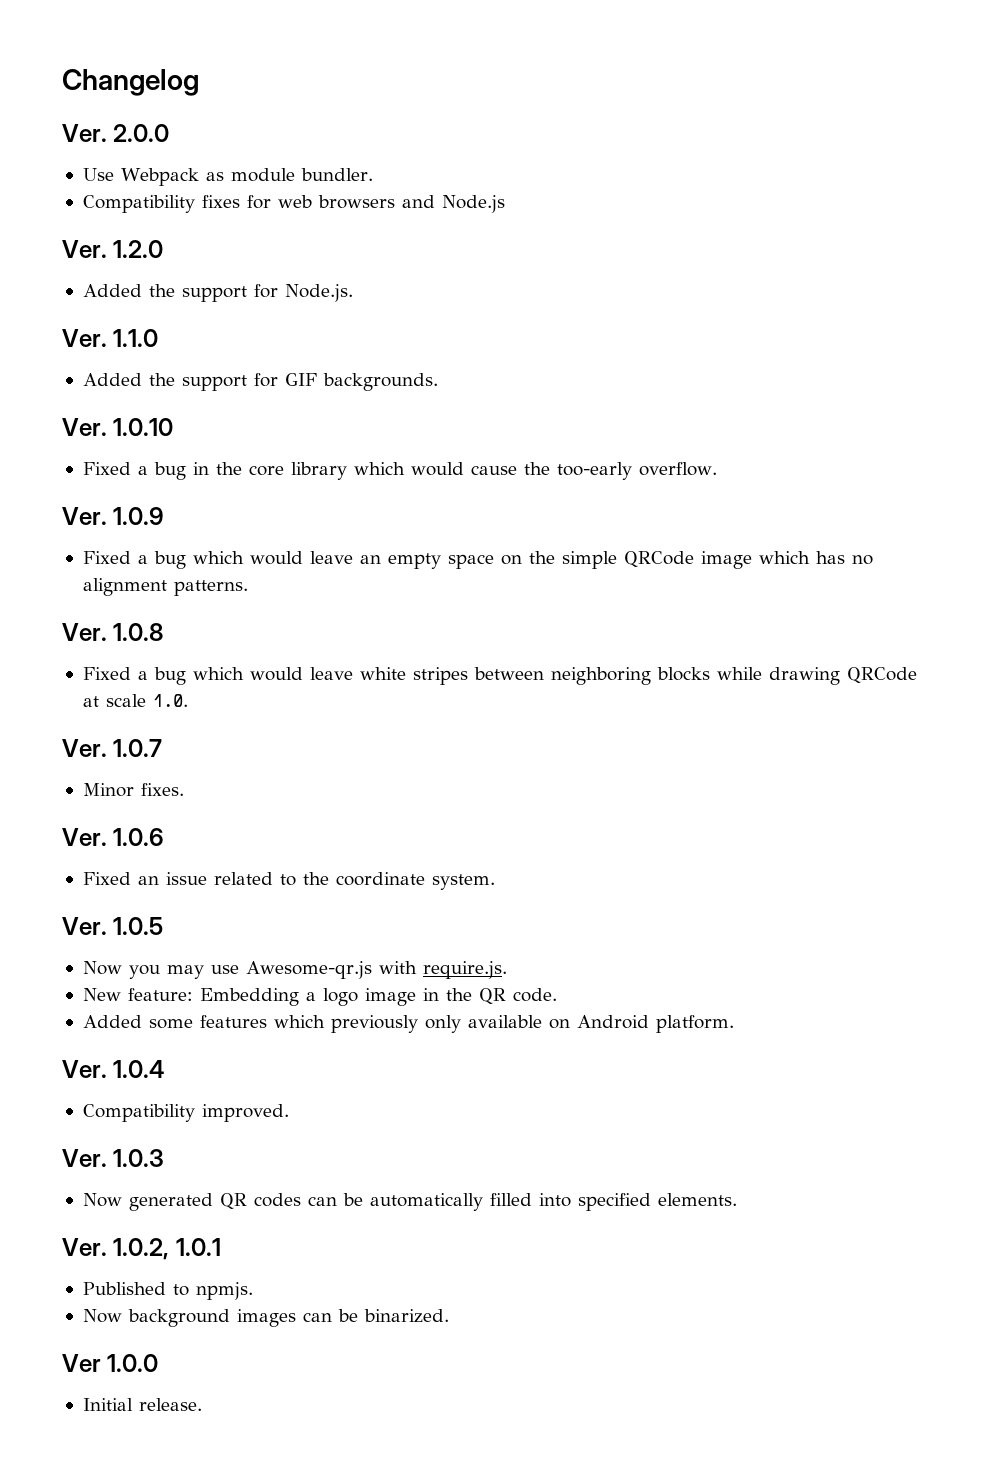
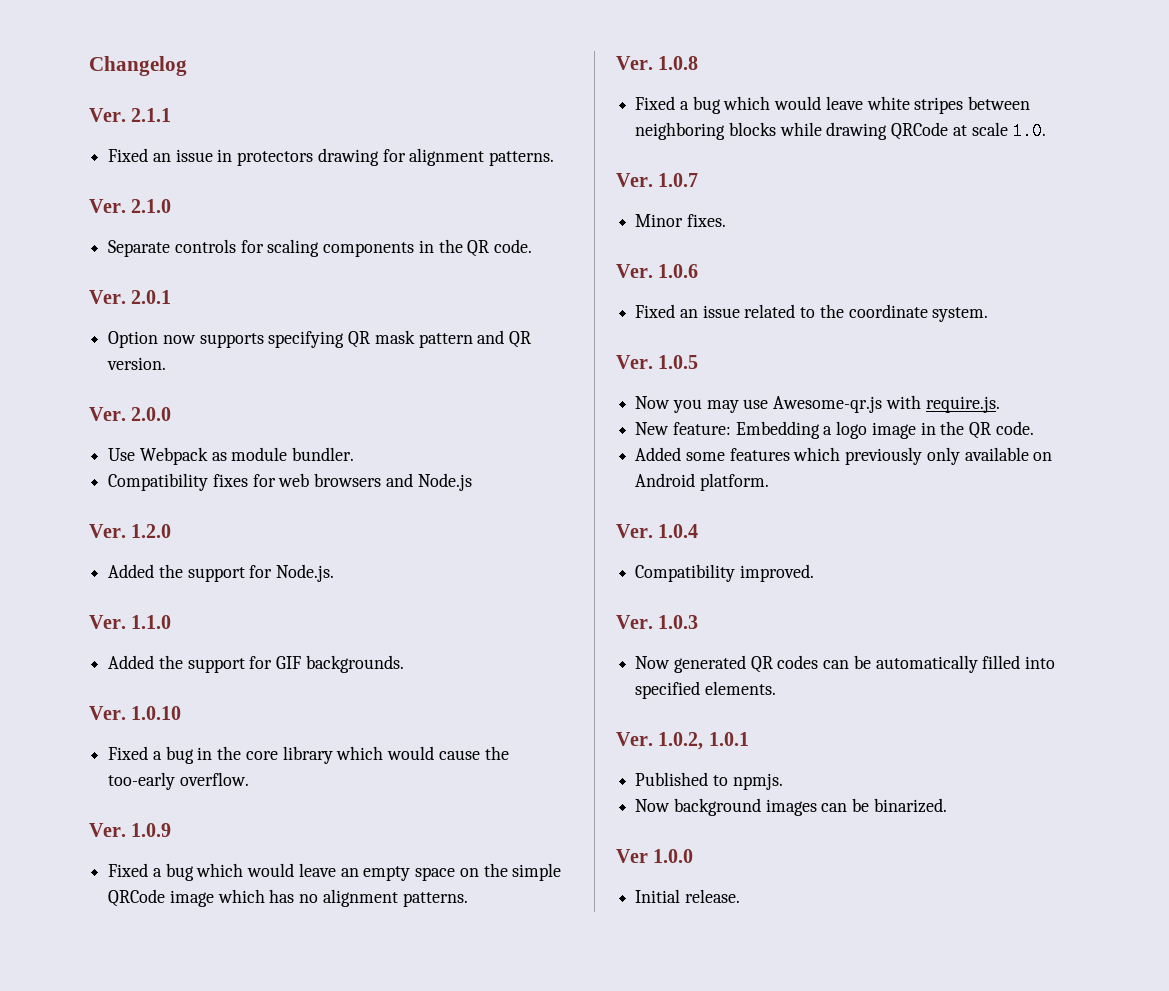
(199, 82) none -> [89,108,172,122] [108,148,555,166] [89,199,172,213] [108,239,533,257] [89,290,172,304] [108,330,532,348] [107,357,167,370] // Ver. 2.1.1 // Fixed an issue in protectors drawing for alignment patterns. // Ver. 2.1.0 // Separate controls for scaling components in the QR code. // Ver. 2.0.1 // Option now supports specifying QR mask pattern and QR version.

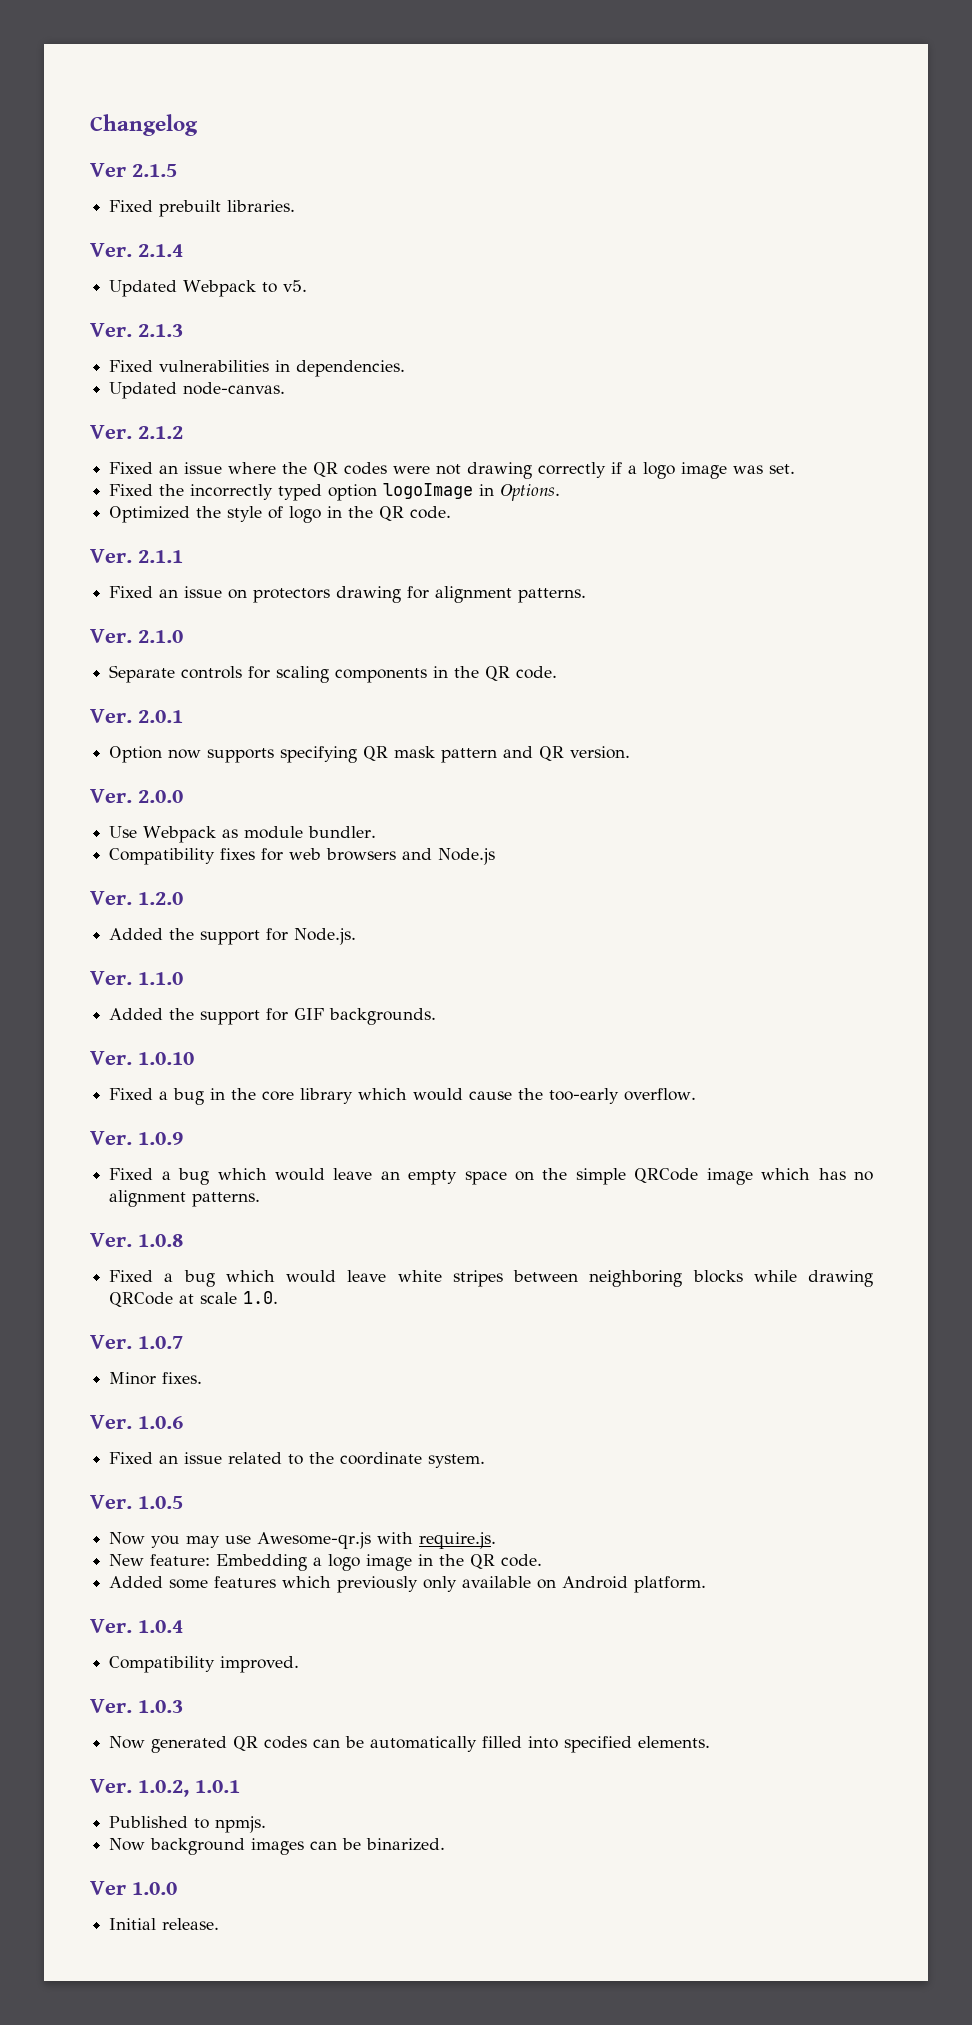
(187, 66) none -> [90,163,177,177] [109,200,296,217] [90,243,183,257] [109,280,308,297] [90,323,183,337] [109,360,406,377] [109,382,286,399] [90,425,183,439] [109,462,796,479] [109,483,561,501] [109,506,452,523] // Ver 2.1.5 // Fixed prebuilt libraries. // Ver. 2.1.4 // Updated Webpack to v5. // Ver. 2.1.3 // Fixed vulnerabilities in dependencies. // Updated node-canvas. // Ver. 2.1.2 // Fixed an issue where the QR codes were not drawing correctly if a logo image was set. // Fixed the incorrectly typed option logoImage in Options. // Optimized the style of logo in the QR code.
[217,149,233,162] in -> [228,589,248,599] on

